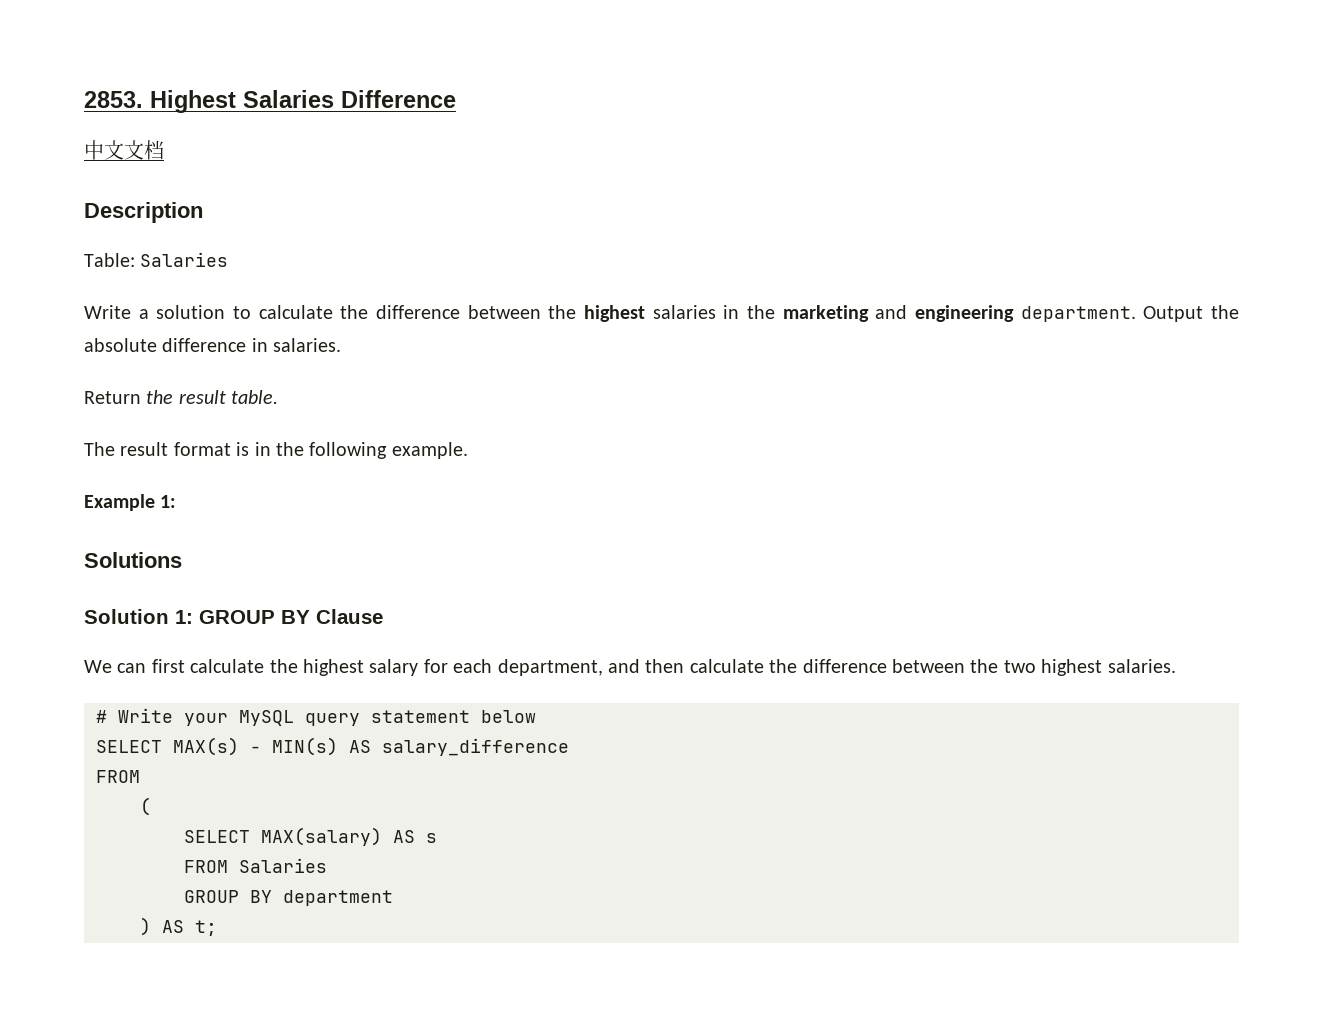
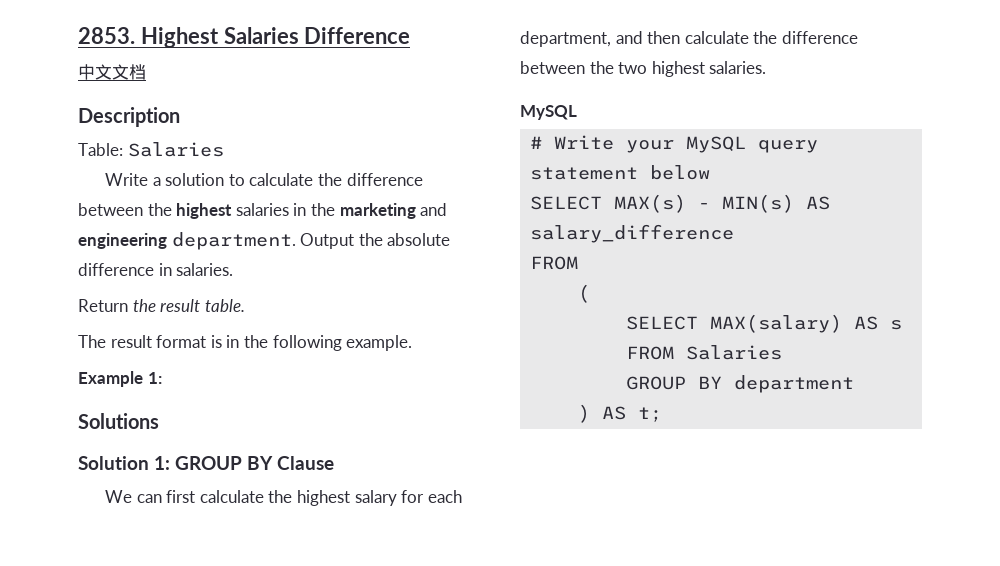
(1176, 666) none -> [520,105,577,120] // MySQL

